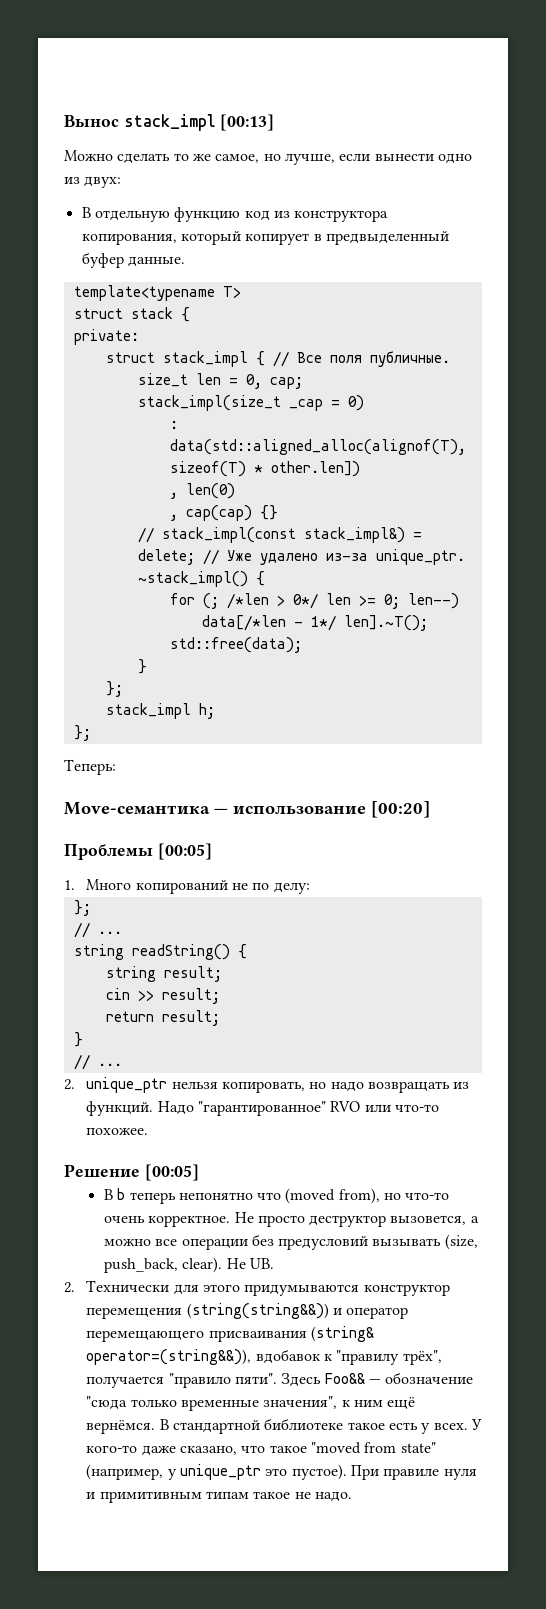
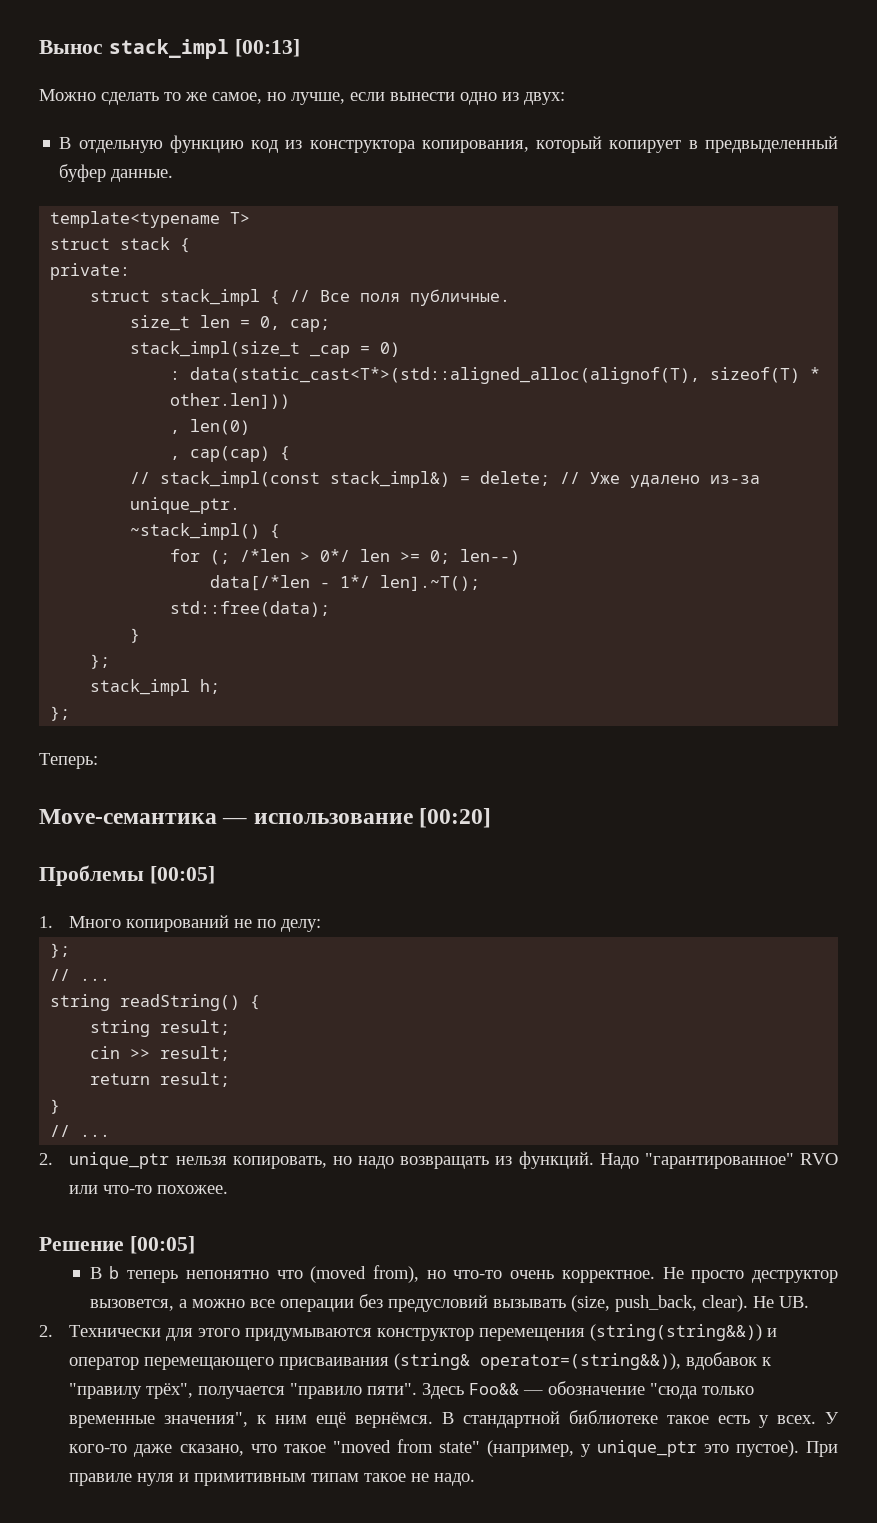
[169,439,466,455] data(std::aligned_alloc(alignof(T), -> [190,367,701,384] data(static_cast<T*>(std::aligned_alloc(alignof(T),
[270,461,360,477] other.len]) -> [170,393,291,409] other.len]))
[259,505,278,520] {} -> [280,446,291,461] {

